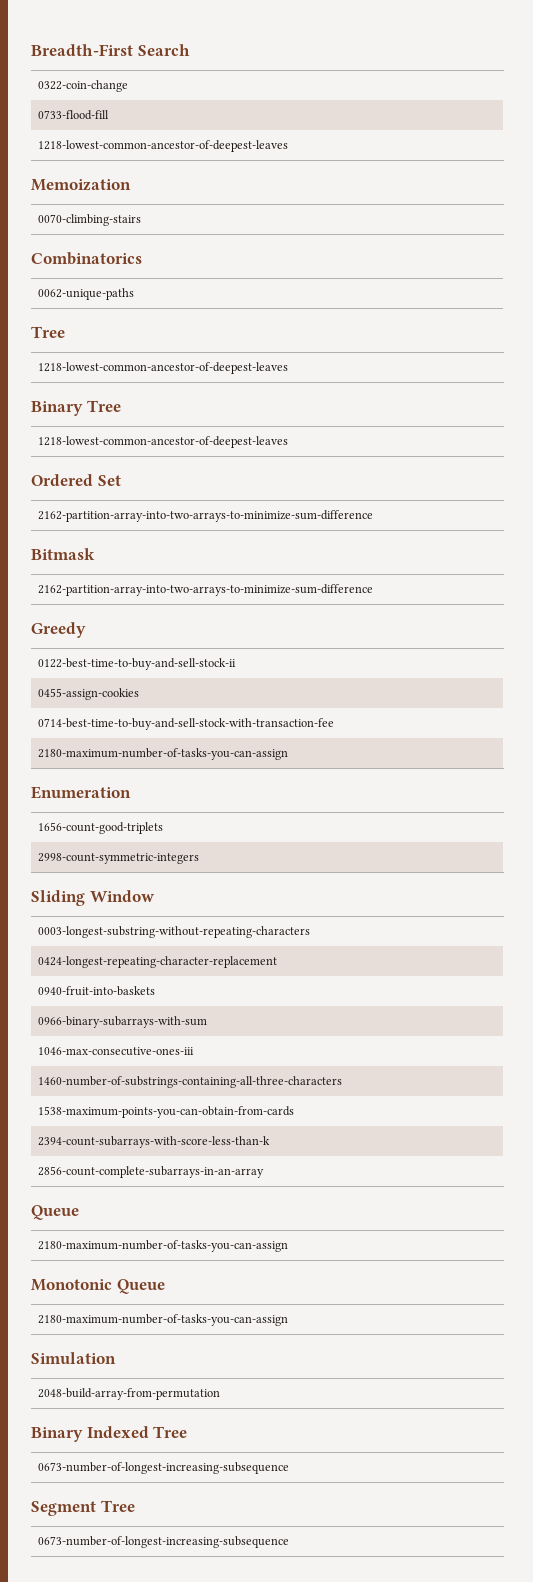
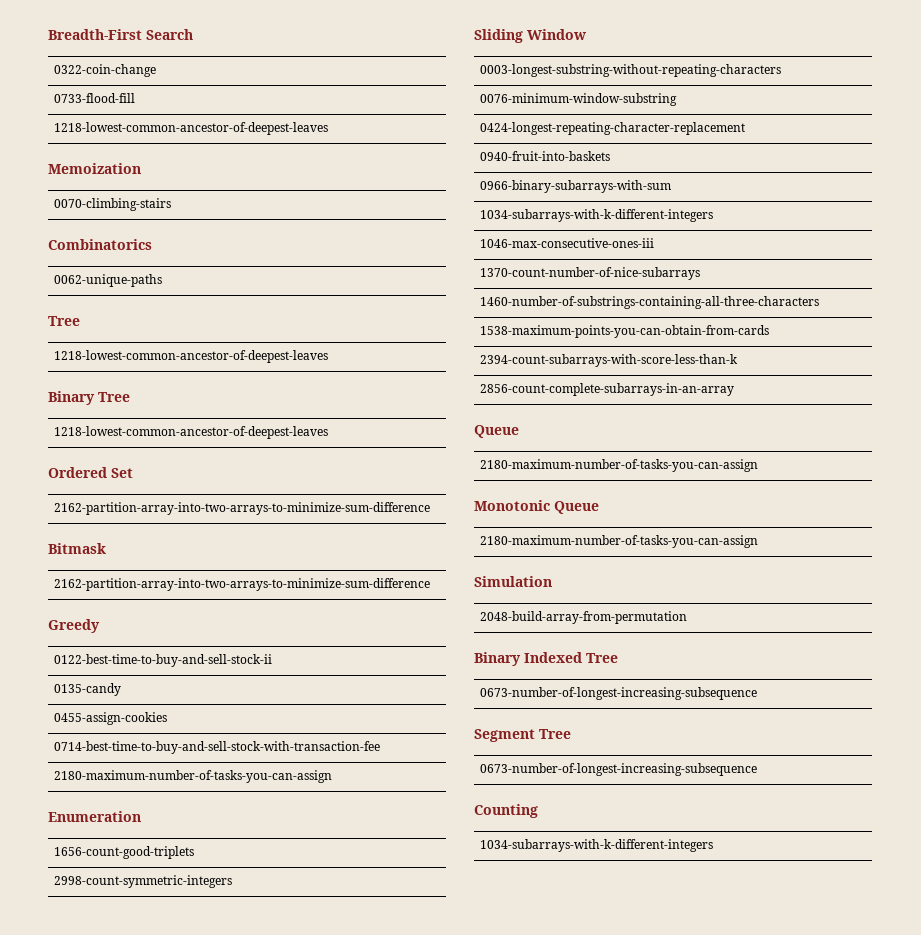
(237, 664) none -> [53,683,121,696] // 0135-candy
(311, 932) none -> [479,93,677,106] // 0076-minimum-window-substring
(208, 1022) none -> [479,209,713,222] // 1034-subarrays-with-k-different-integers
(195, 1051) none -> [479,267,700,280] // 1370-count-number-of-nice-subarrays
(290, 1542) none -> [474,804,538,818] [479,839,713,852] // Counting // 1034-subarrays-with-k-different-integers

